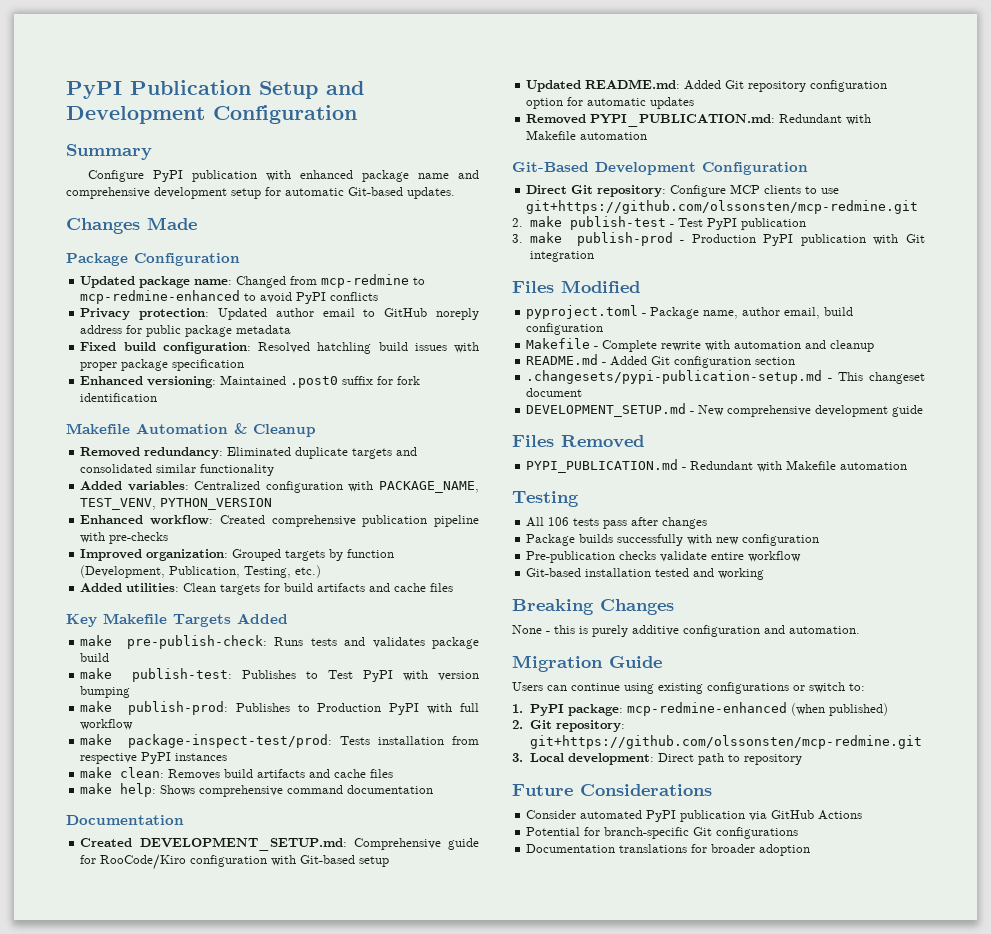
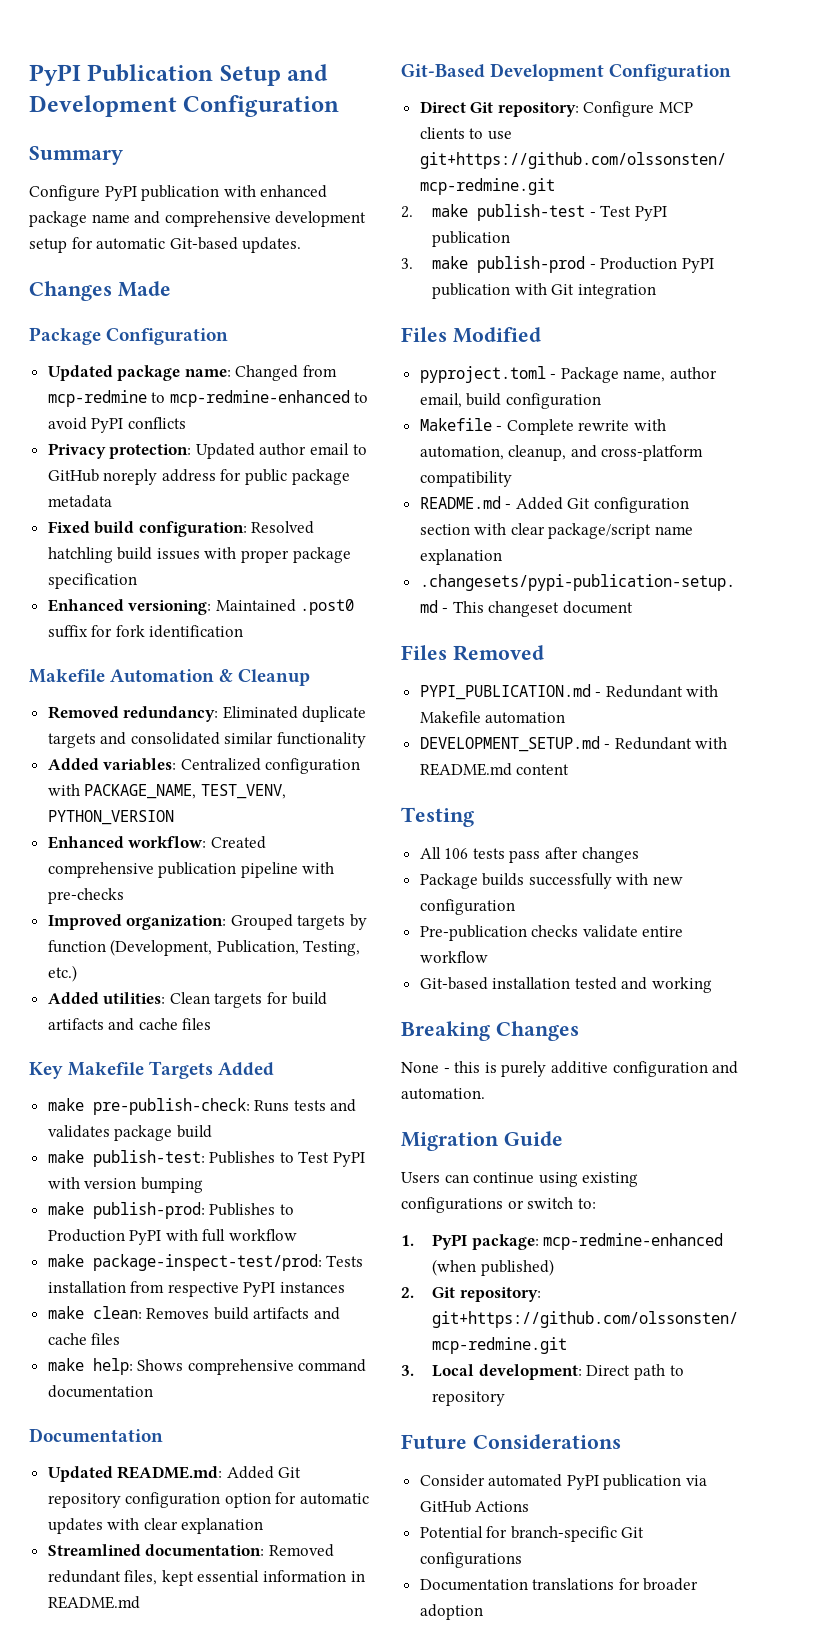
[80,837,479,851] [80,854,390,870] // Created DEVELOPMENT_SETUP.md: Comprehensive guide for RooCode/Kiro configuration with Git-based setup -> (163, 1435) none
[526,114,872,127] [526,130,648,140] // Removed PYPI_PUBLICATION.md: Redundant with Makefile automation -> [107,1518,264,1534] [47,1544,334,1557] [47,1570,365,1586] [47,1596,140,1609] with clear explanation // Streamlined documentation: Removed redundant files, kept essential information in README.md
[734,340,875,352] automation and cleanup -> [419,445,704,461] [419,471,512,487] automation, cleanup, and cross-platform compatibility
(796, 361) none -> [474,523,694,539] [419,549,502,565] with clear package/script name explanation
[526,403,924,417] // DEVELOPMENT_SETUP.md - New comprehensive development guide -> (634, 607) none
(908, 466) none -> [419,736,728,752] [419,763,570,776] // DEVELOPMENT_SETUP.md - Redundant with README.md content

